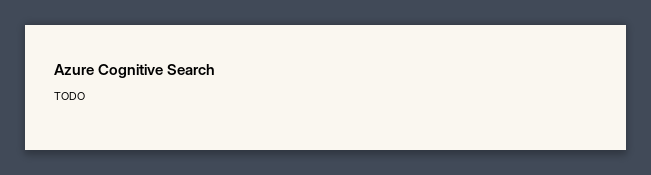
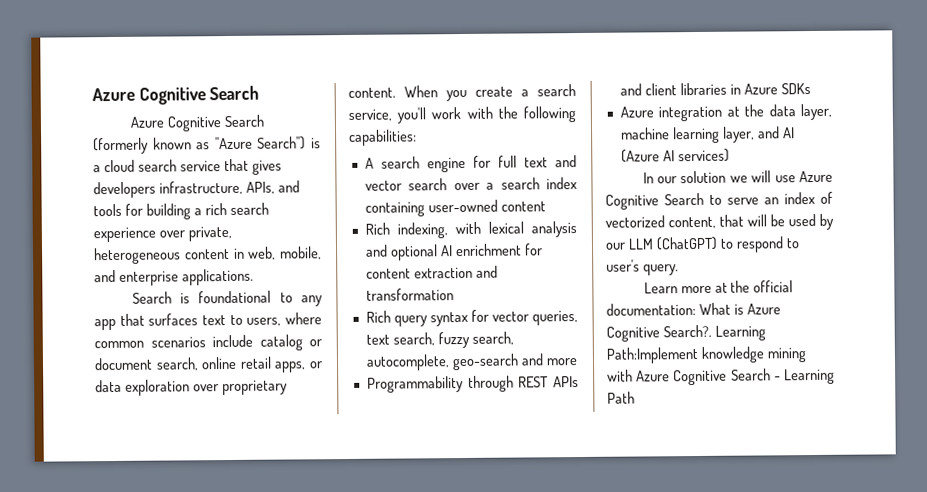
[54,92,85,100] TODO -> [129,114,264,132] [93,136,321,155] [93,158,282,175] [93,180,300,199] [93,202,269,220] [93,225,232,243] [94,246,322,265] [94,268,254,286] [131,290,323,307] [94,312,322,331] [94,334,322,351] [94,356,323,373] [95,379,288,396] [348,84,576,102] [348,106,576,124] [349,129,417,146] [364,155,577,173] [364,177,577,191] [364,199,546,217] [364,221,577,239] [364,243,543,261] [365,265,498,279] [365,288,454,301] [365,309,578,327] [365,331,514,349] [365,353,578,371] [366,375,579,393] [619,82,811,96] [619,103,832,122] [619,126,795,144] [620,148,730,163] [642,170,833,184] [605,191,833,210] [605,213,834,230] [605,236,800,253] [606,259,679,276] [643,280,794,294] [606,302,781,316] [606,324,766,342] [606,346,807,364] [607,368,835,386] [607,391,635,404] Azure Cognitive Search (formerly known as "Azure Search") is a cloud search service that gives developers infrastructure, APIs, and tools for building a rich search experience over private, heterogeneous content in web, mobile, and enterprise applications. // Search is foundational to any app that surfaces text to users, where common scenarios include catalog or document search, online retail apps, or data exploration over proprietary content. When you create a search service, you'll work with the following capabilities: // A search engine for full text and vector search over a search index containing user-owned content // Rich indexing, with lexical analysis and optional AI enrichment for content extraction and transformation // Rich query syntax for vector queries, text search, fuzzy search, autocomplete, geo-search and more // Programmability through REST APIs and client libraries in Azure SDKs // Azure integration at the data layer, machine learning layer, and AI (Azure AI services) // In our solution we will use Azure Cognitive Search to serve an index of vectorized content, that will be used by our LLM (ChatGPT) to respond to user's query. // Learn more at the official documentation: What is Azure Cognitive Search?. Learning Path:Implement knowledge mining with Azure Cognitive Search - Learning Path

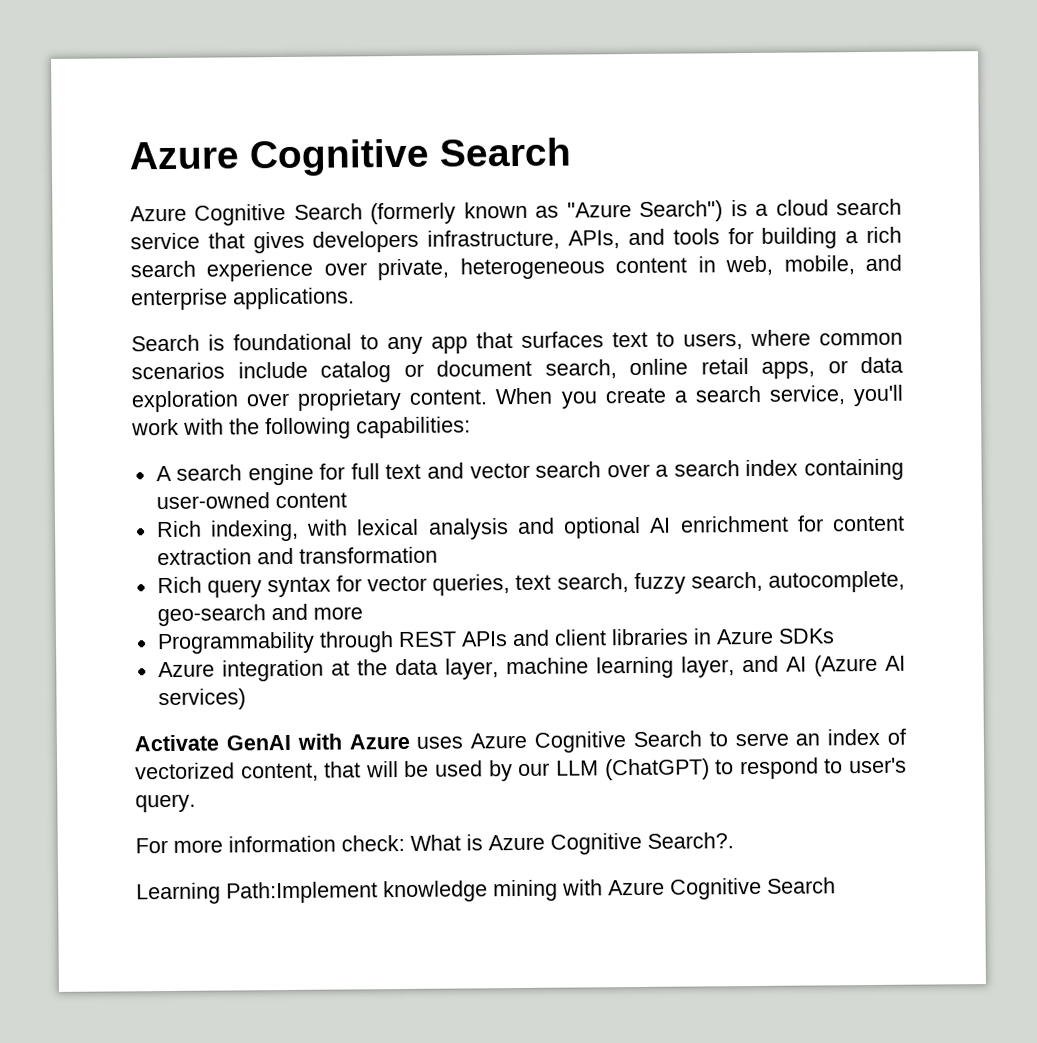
[642,170,796,184] In our solution we will use -> [134,733,464,752] Activate GenAI with Azure uses
[643,280,794,294] [606,303,696,316] Learn more at the official documentation: -> [135,834,405,854] For more information check:
(712, 331) none -> (734, 840) //
[773,368,835,385] [607,391,635,404] - Learning Path -> (836, 885) none

